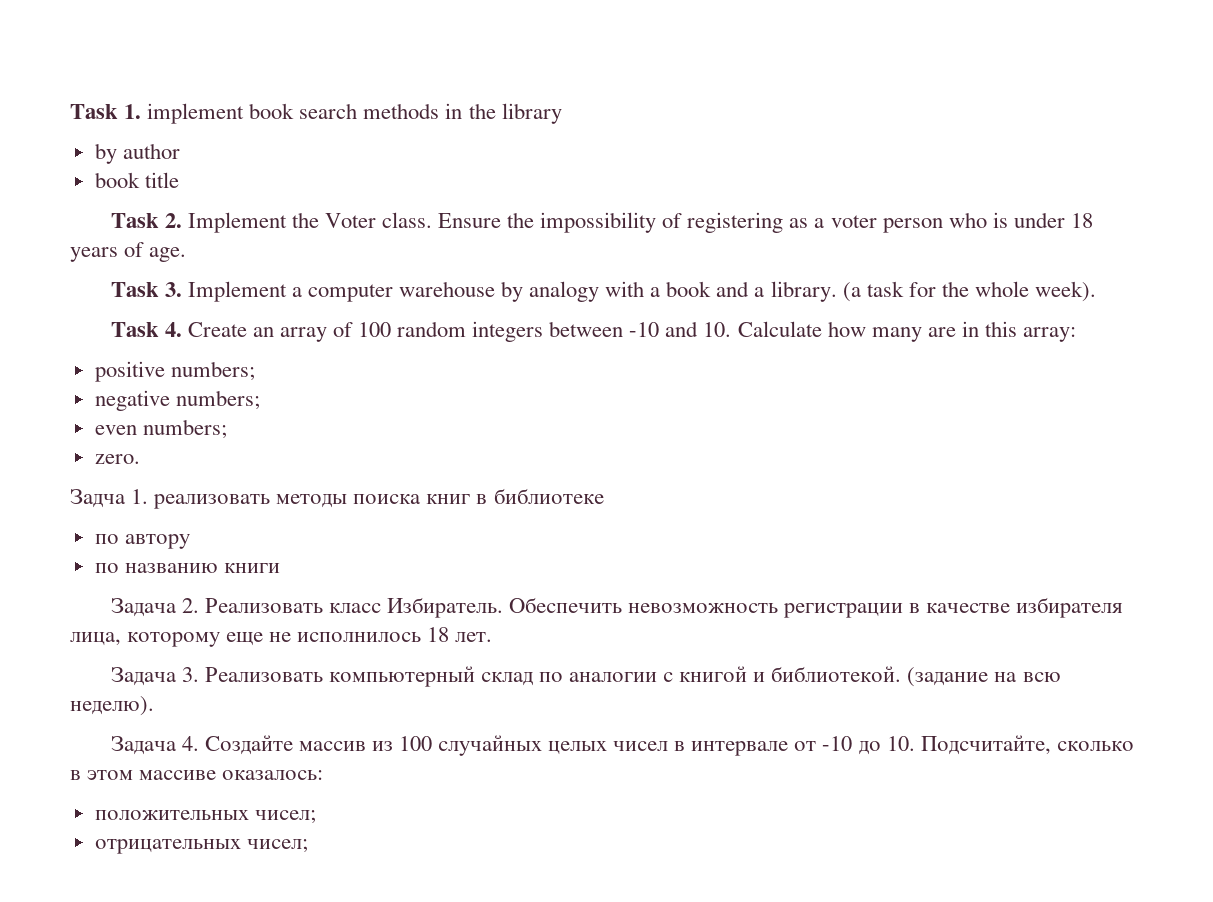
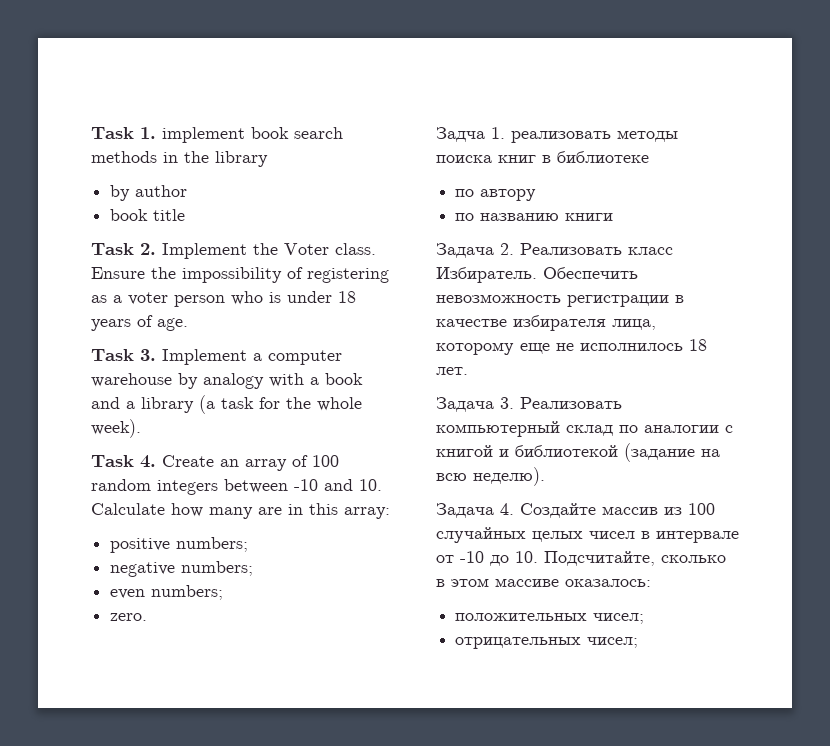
[770,281,837,302] library. -> [141,397,194,413] library
[771,666,902,682] библиотекой. -> [515,445,618,457] библиотекой

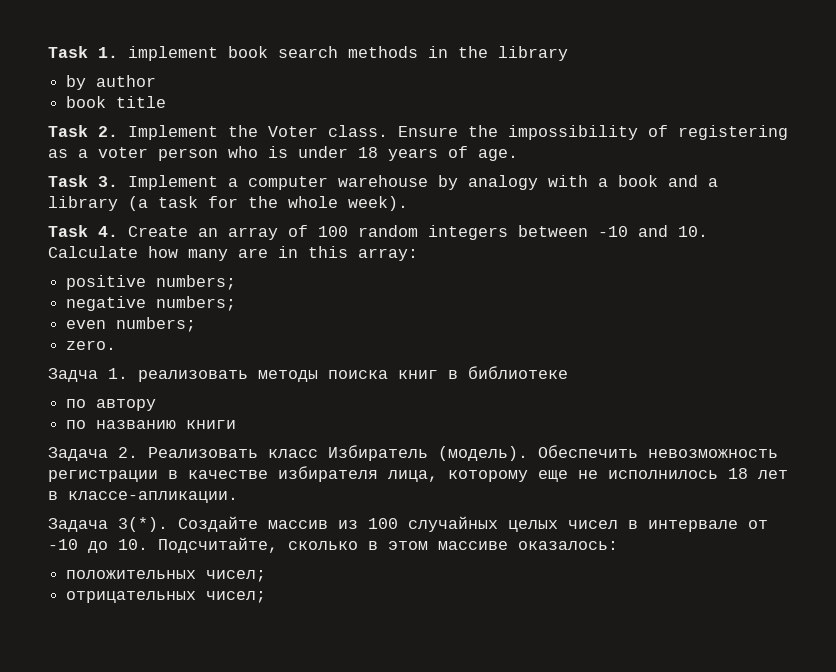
[436,267,537,283] Избиратель. -> [328,445,528,461] Избиратель (модель).
[436,367,468,375] [436,397,622,412] [436,421,733,437] [436,443,720,462] [436,467,545,486] [436,503,514,518] лет. // Задача 3. Реализовать компьютерный склад по аналогии с книгой и библиотекой (задание на всю неделю). // Задача 4. -> [758,470,788,479] [48,491,238,503] [48,517,168,532] лет в классе-апликации. // Задача 3(*).

